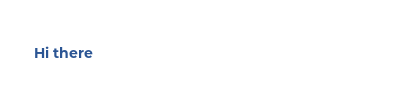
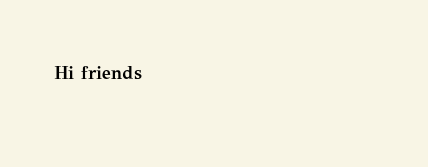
[53,47,93,58] there -> [81,66,142,80] friends

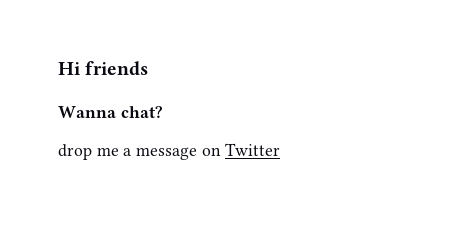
(142, 73) none -> [58,106,163,118] [58,143,280,160] // Wanna chat? // drop me a message on Twitter

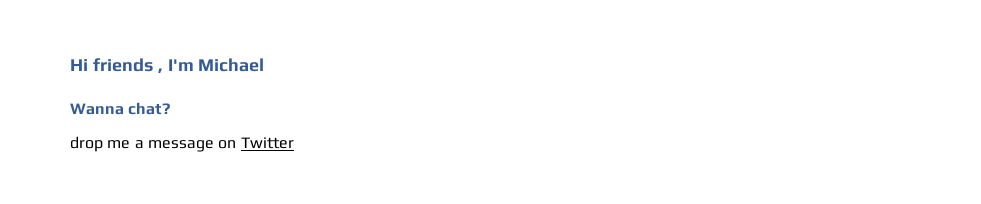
(149, 68) none -> [157,58,265,74] , I'm Michael

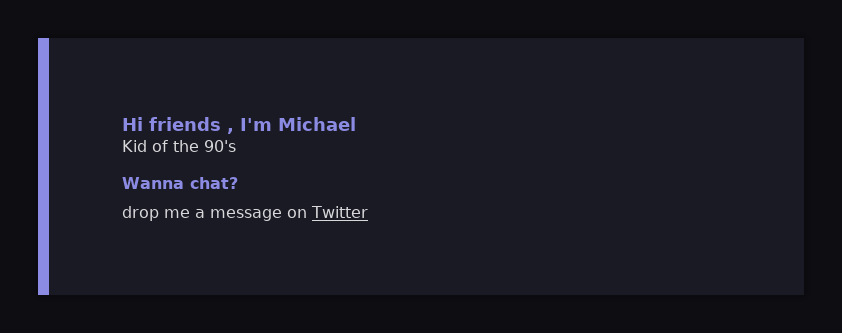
(265, 65) none -> [122,140,236,152] // Kid of the 90's

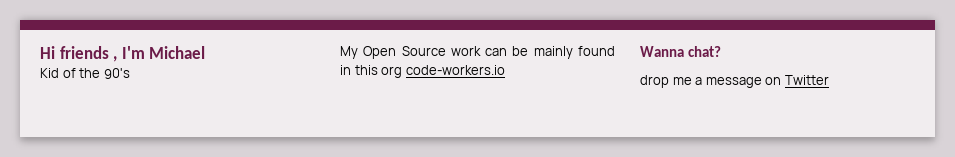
(236, 146) none -> [340,46,615,59] [340,65,505,78] // My Open Source work can be mainly found in this org code-workers.io

